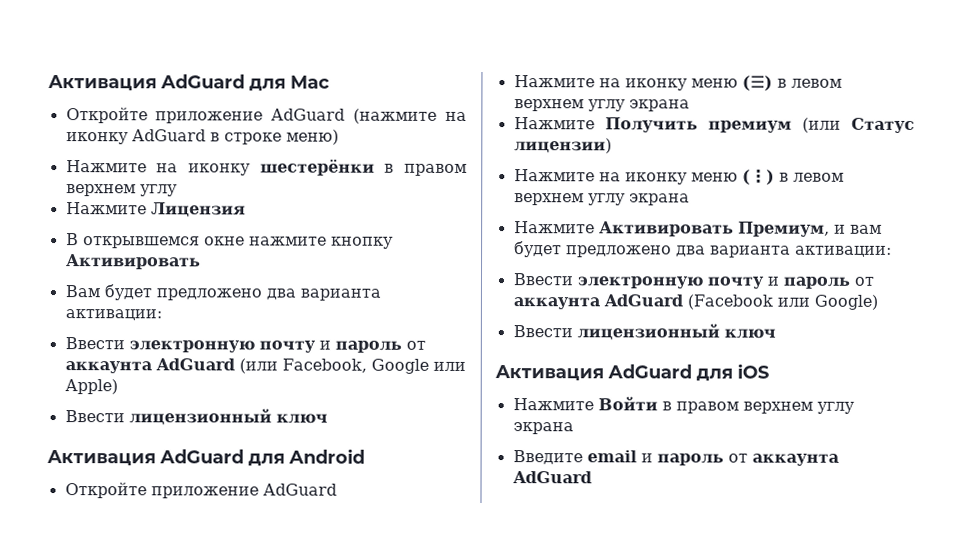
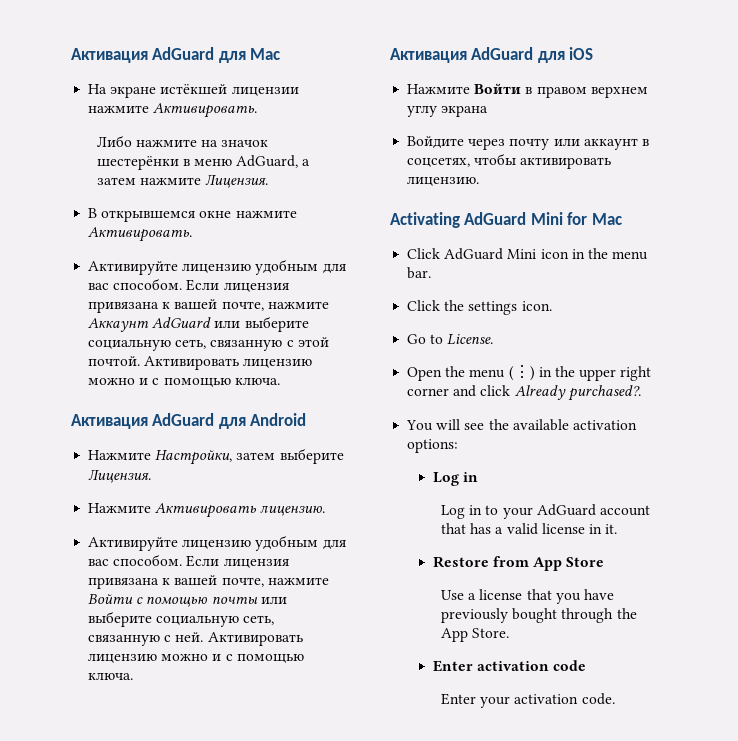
[65,107,467,124] [65,129,339,145] [65,159,467,176] [65,184,178,197] [65,202,246,218] [65,233,394,249] [65,254,201,270] [64,284,381,301] [64,309,162,321] [64,337,426,353] [64,358,466,374] [63,379,118,395] [64,408,328,426] [47,448,365,467] [64,482,337,499] [513,75,842,91] [513,99,690,112] [513,117,915,133] [513,138,612,154] [513,169,844,185] [513,193,690,206] [513,221,882,237] [513,241,892,258] [512,273,874,289] [512,294,878,310] [512,323,776,341] Откройте приложение AdGuard (нажмите на иконку AdGuard в строке меню) // Нажмите на иконку шестерёнки в правом верхнем углу // Нажмите Лицензия // В открывшемся окне нажмите кнопку Активировать // Вам будет предложено два варианта активации: // Ввести электронную почту и пароль от аккаунта AdGuard (или Facebook, Google или Apple) // Ввести лицензионный ключ // Активация AdGuard для Android // Откройте приложение AdGuard // Нажмите на иконку меню (☰) в левом верхнем углу экрана // Нажмите Получить премиум (или Статус лицензии) // Нажмите на иконку меню (⋮) в левом верхнем углу экрана // Нажмите Активировать Премиум, и вам будет предложено два варианта активации: // Ввести электронную почту и пароль от аккаунта AdGuard (Facebook или Google) // Ввести лицензионный ключ -> [88,84,299,98] [88,103,258,118] [96,135,269,147] [96,155,311,170] [96,174,268,188] [88,208,297,222] [88,227,193,242] [88,259,346,275] [88,278,289,293] [88,299,329,313] [88,316,309,332] [88,337,329,351] [88,356,313,370] [88,378,280,388] [71,413,307,429] [88,448,344,465] [88,469,152,483] [88,503,326,518] [88,535,346,551] [88,554,289,569] [88,575,329,589] [88,594,287,607] [88,611,275,627] [88,632,303,646] [88,654,304,664] [88,673,134,680] На экране истёкшей лицензии нажмите Активировать. // Либо нажмите на значок шестерёнки в меню AdGuard, а затем нажмите Лицензия. // В открывшемся окне нажмите Активировать. // Активируйте лицензию удобным для вас способом. Если лицензия привязана к вашей почте, нажмите Аккаунт AdGuard или выберите социальную сеть, связанную с этой почтой. Активировать лицензию можно и с помощью ключа. // Активация AdGuard для Android // Нажмите Настройки, затем выберите Лицензия. // Нажмите Активировать лицензию. // Активируйте лицензию удобным для вас способом. Если лицензия привязана к вашей почте, нажмите Войти с помощью почты или выберите социальную сеть, связанную с ней. Активировать лицензию можно и с помощью ключа.
[512,450,839,466] [511,471,592,484] Введите email и пароль от аккаунта AdGuard -> [407,136,649,150] [407,153,612,169] [407,177,480,187] [390,212,622,228] [407,248,649,260] [407,267,432,279] [407,300,552,315] [407,334,494,345] [407,365,652,381] [407,385,641,401] [406,419,637,431] [407,439,459,453] [432,472,478,486] [441,504,650,519] [441,523,618,535] [432,556,605,571] [441,589,614,604] [441,608,637,623] [441,628,510,642] [432,660,586,672] [441,693,615,708] Войдите через почту или аккаунт в соцсетях, чтобы активировать лицензию. // Activating AdGuard Mini for Mac // Click AdGuard Mini icon in the menu bar. // Click the settings icon. // Go to License. // Open the menu (⋮) in the upper right corner and click Already purchased?. // You will see the available activation options: // Log in // Log in to your AdGuard account that has a valid license in it. // Restore from App Store // Use a license that you have previously bought through the App Store. // Enter activation code // Enter your activation code.

